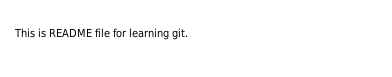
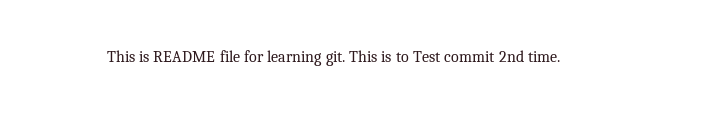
(188, 34) none -> [349,50,560,62] This is to Test commit 2nd time.

